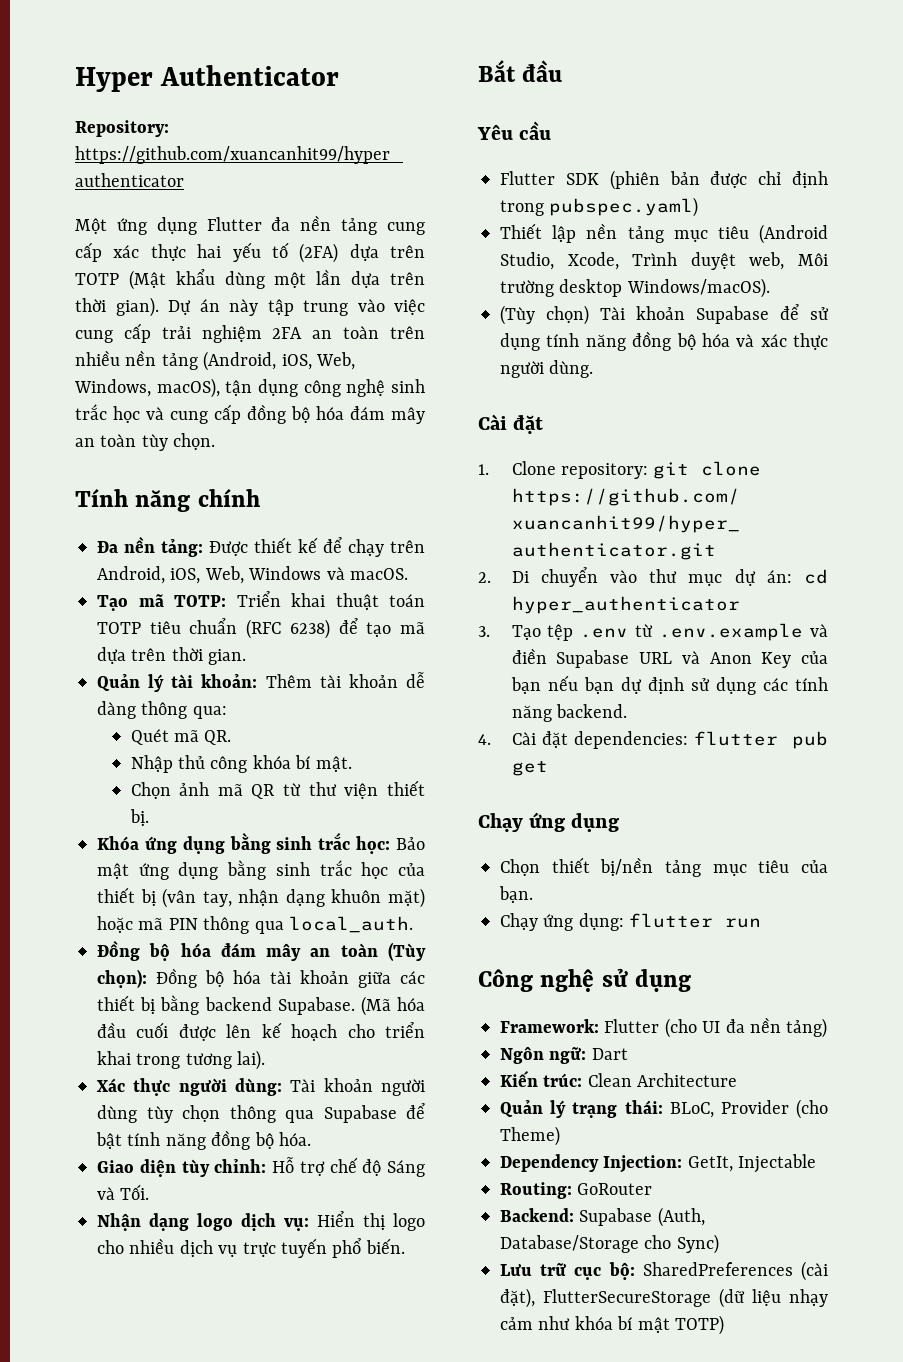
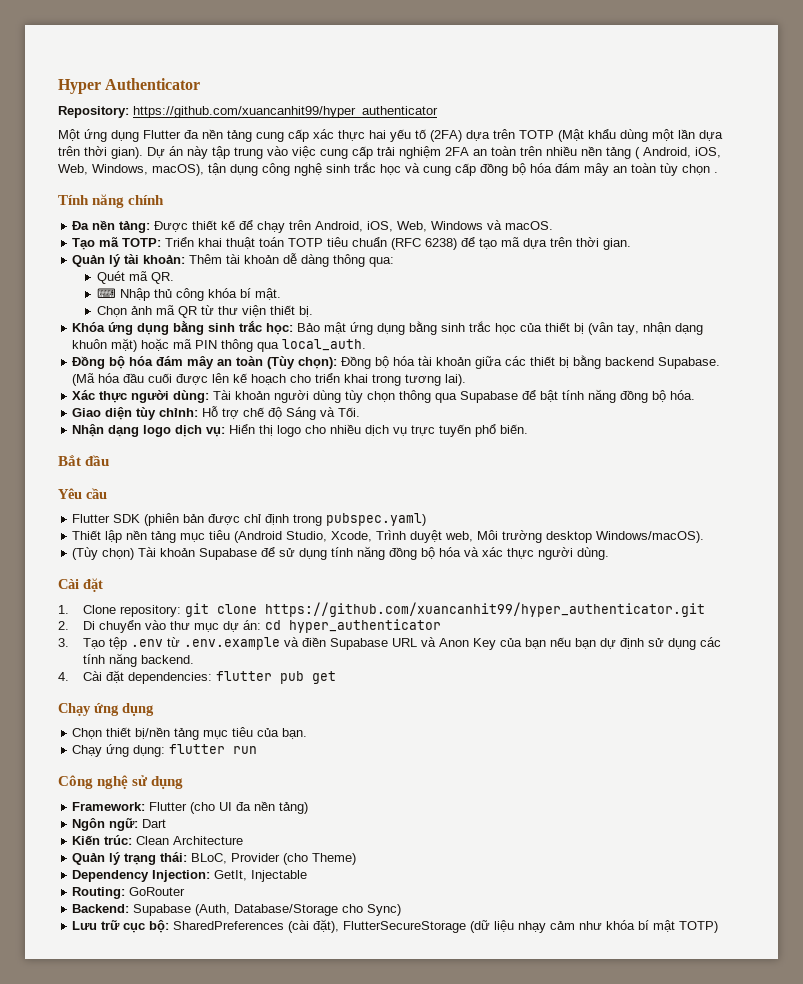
[203,351,277,371] (Android, -> [635,147,691,159] ( Android,
[173,433,216,450] chọn. -> [682,164,718,175] chọn .
(232, 737) none -> [96,288,116,298] ⌨

